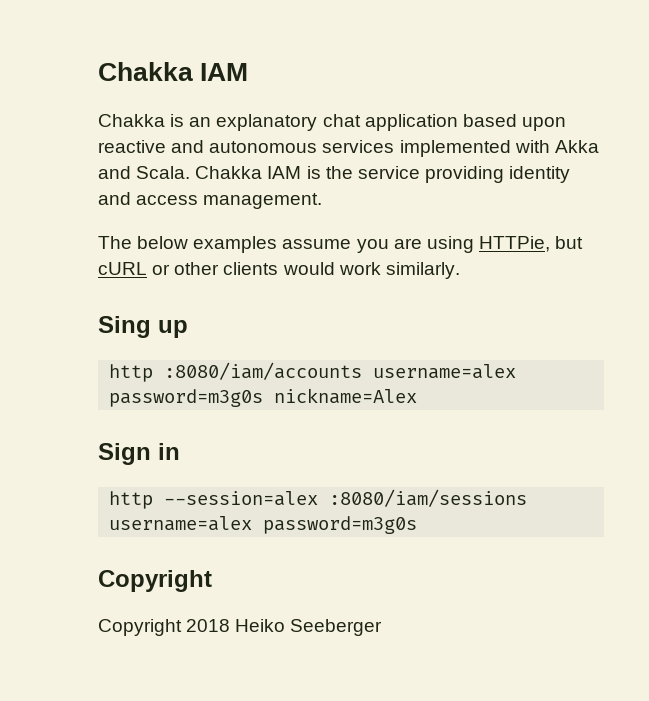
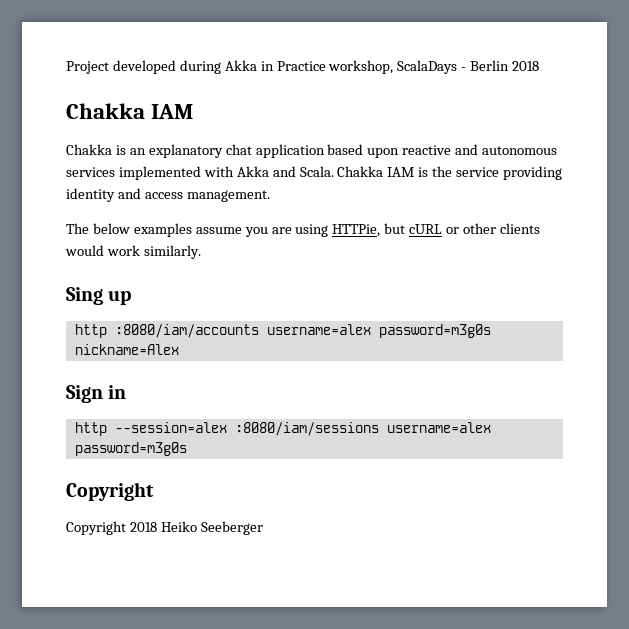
(98, 71) none -> [66,60,540,74] Project developed during Akka in Practice workshop, ScalaDays - Berlin 2018 //

